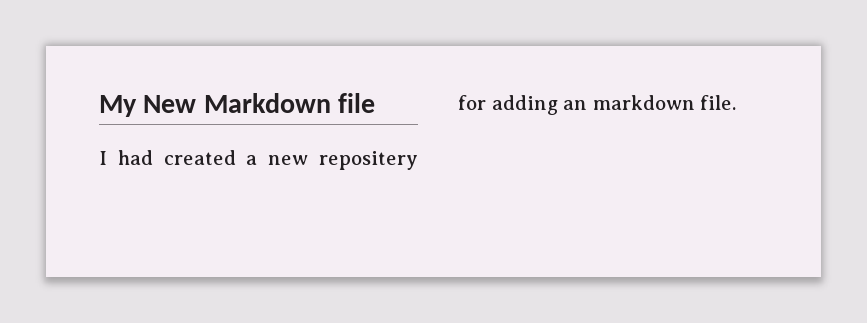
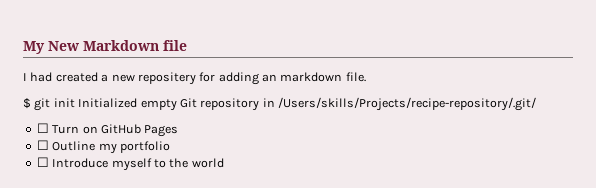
(737, 102) none -> [23,97,536,111] [36,123,179,137] [36,140,170,154] [36,157,224,171] // $ git init Initialized empty Git repository in /Users/skills/Projects/recipe-repository/.git/ // ☐ Turn on GitHub Pages // ☐ Outline my portfolio // ☐ Introduce myself to the world

